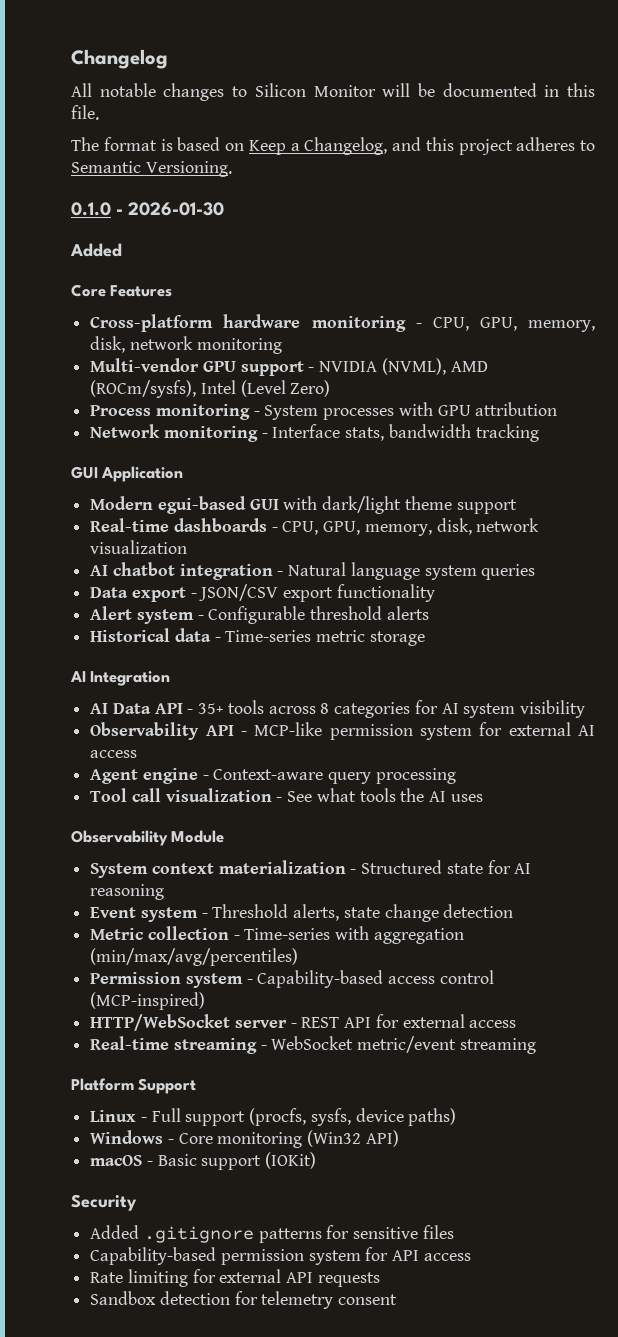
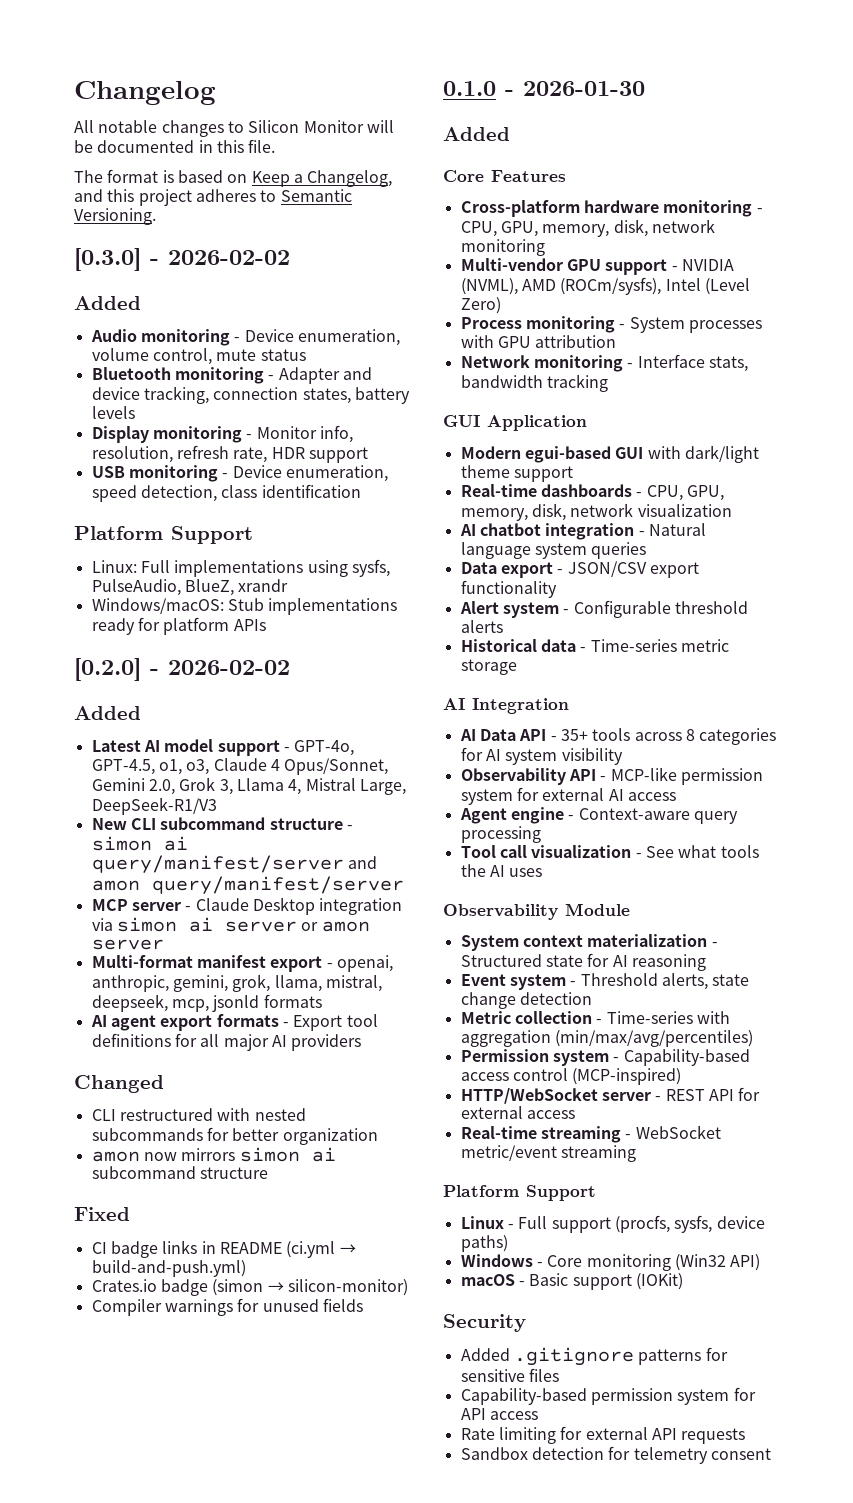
(232, 169) none -> [74,248,290,271] [74,296,141,310] [90,329,400,346] [91,348,306,365] [91,367,372,384] [91,386,410,404] [91,406,135,419] [91,425,353,443] [91,445,368,463] [91,465,388,482] [91,484,361,502] [74,526,253,544] [91,559,390,577] [91,579,289,596] [91,598,398,615] [91,617,266,635] [74,658,290,681] [74,706,141,720] [91,739,355,756] [91,758,389,775] [91,777,406,795] [91,797,217,815] [91,817,353,830] [91,836,188,851] [91,855,377,874] [91,876,404,895] [91,897,403,915] [91,917,370,932] [91,939,164,950] [91,955,393,972] [91,974,382,992] [91,994,322,1012] [90,1014,378,1031] [91,1033,362,1051] [74,1075,164,1093] [91,1108,306,1121] [91,1127,378,1145] [91,1147,336,1162] [91,1166,268,1179] [74,1207,130,1221] [91,1240,356,1258] [91,1260,246,1277] [91,1279,408,1296] [91,1298,363,1316] // [0.3.0] - 2026-02-02 // Added // Audio monitoring - Device enumeration, volume control, mute status // Bluetooth monitoring - Adapter and device tracking, connection states, battery levels // Display monitoring - Monitor info, resolution, refresh rate, HDR support // USB monitoring - Device enumeration, speed detection, class identification // Platform Support // Linux: Full implementations using sysfs, PulseAudio, BlueZ, xrandr // Windows/macOS: Stub implementations ready for platform APIs // [0.2.0] - 2026-02-02 // Added // Latest AI model support - GPT-4o, GPT-4.5, o1, o3, Claude 4 Opus/Sonnet, Gemini 2.0, Grok 3, Llama 4, Mistral Large, DeepSeek-R1/V3 // New CLI subcommand structure - simon ai query/manifest/server and amon query/manifest/server // MCP server - Claude Desktop integration via simon ai server or amon server // Multi-format manifest export - openai, anthropic, gemini, grok, llama, mistral, deepseek, mcp, jsonld formats // AI agent export formats - Export tool definitions for all major AI providers // Changed // CLI restructured with nested subcommands for better organization // amon now mirrors simon ai subcommand structure // Fixed // CI badge links in README (ci.yml → build-and-push.yml) // Crates.io badge (simon → silicon-monitor) // Compiler warnings for unused fields

